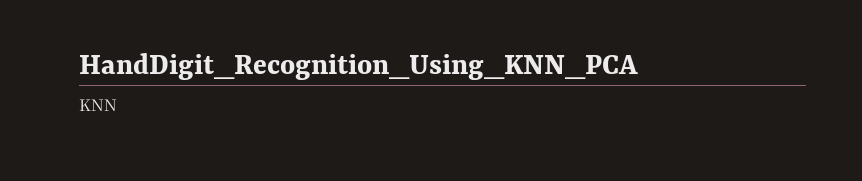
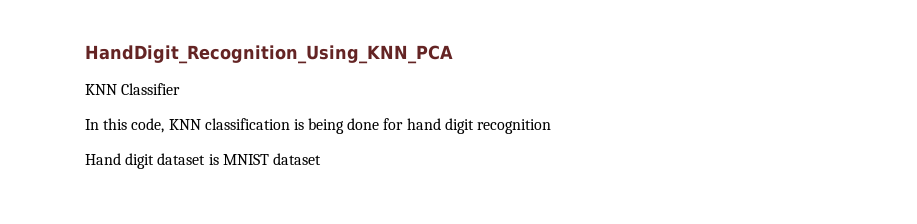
(117, 105) none -> [121,83,181,95] [85,118,552,134] [85,153,321,169] Classifier // In this code, KNN classification is being done for hand digit recognition // Hand digit dataset is MNIST dataset

